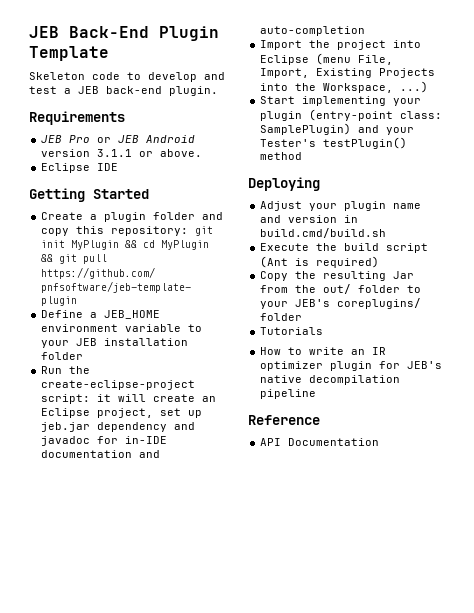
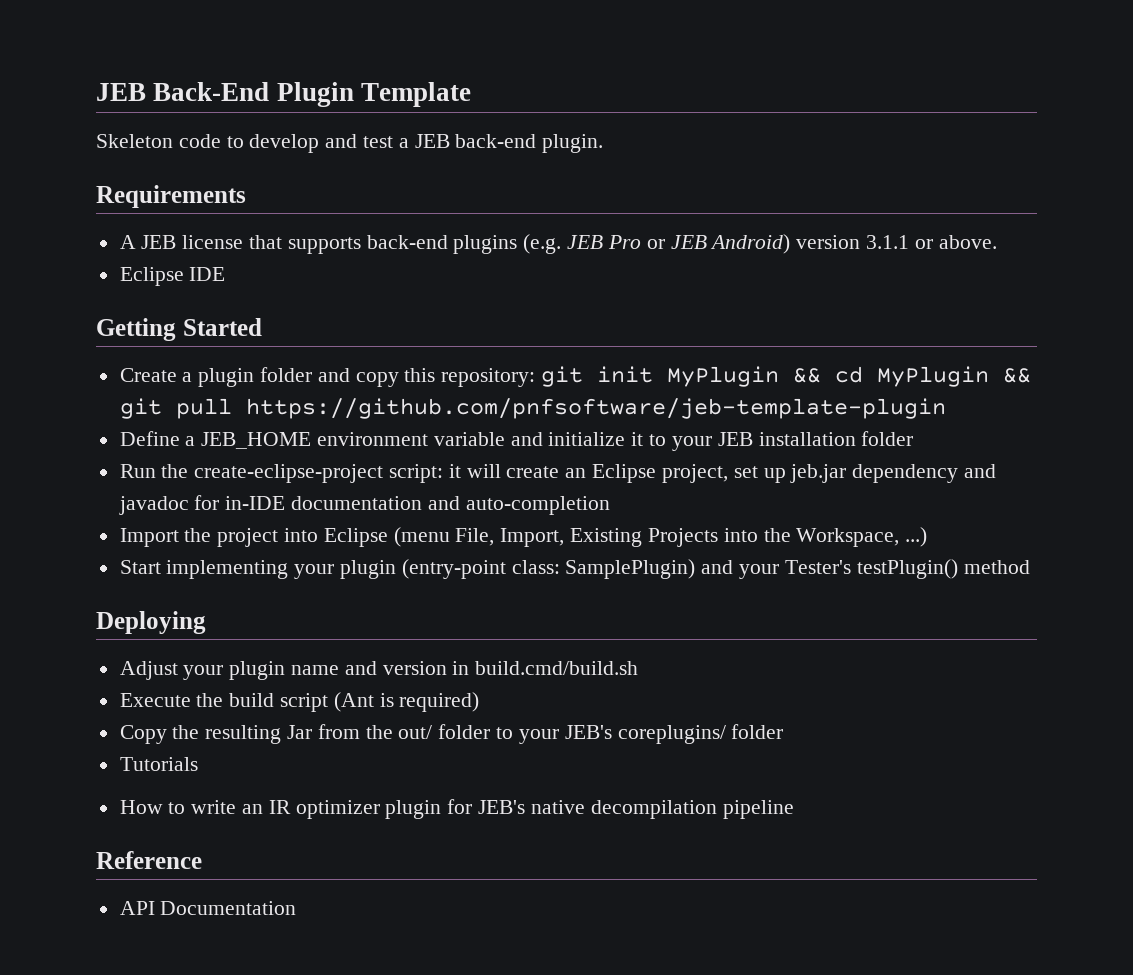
(125, 118) none -> [119,234,562,254] A JEB license that supports back-end plugins (e.g.
[146,135,196,143] Android -> [710,234,791,254] Android)
(182, 328) none -> [510,432,644,446] and initialize it

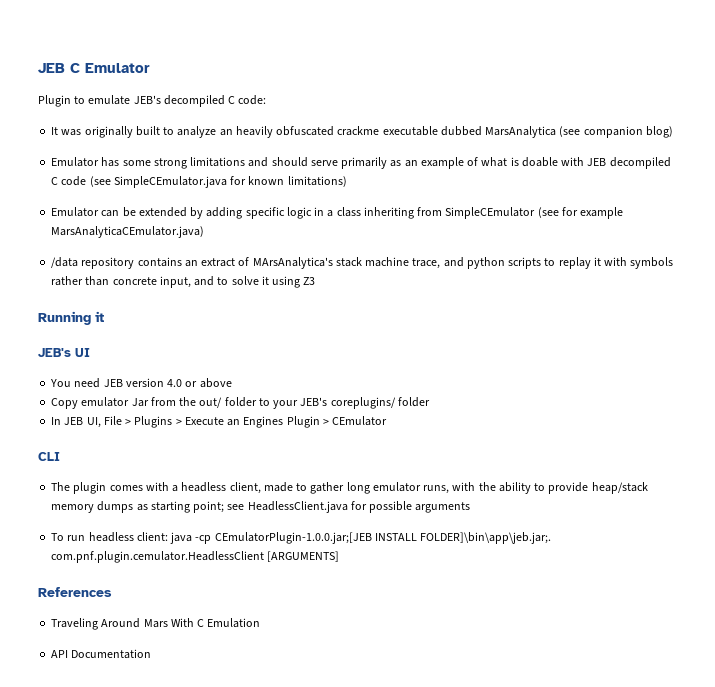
[96,82,471,107] [96,134,604,153] [96,185,246,208] [119,234,997,254] [119,267,226,286] [96,318,262,341] [119,366,1032,387] [119,398,946,419] [119,431,914,451] [119,464,996,483] [118,495,610,515] [119,527,928,547] [119,559,1030,579] [96,611,206,634] [119,661,639,680] [119,692,480,712] JEB Back-End Plugin Template // Skeleton code to develop and test a JEB back-end plugin. // Requirements // A JEB license that supports back-end plugins (e.g. JEB Pro or JEB Android) version 3.1.1 or above. // Eclipse IDE // Getting Started // Create a plugin folder and copy this repository: git init MyPlugin && cd MyPlugin && git pull https://github.com/pnfsoftware/jeb-template-plugin // Define a JEB_HOME environment variable and initialize it to your JEB installation folder // Run the create-eclipse-project script: it will create an Eclipse project, set up jeb.jar dependency and javadoc for in-IDE documentation and auto-completion // Import the project into Eclipse (menu File, Import, Existing Projects into the Workspace, ...) // Start implementing your plugin (entry-point class: SamplePlugin) and your Tester's testPlugin() method // Deploying // Adjust your plugin name and version in build.cmd/build.sh // Execute the build script (Ant is required) -> [38,63,150,73] [38,95,267,107] [51,126,673,138] [51,157,671,169] [51,176,347,188] [51,207,624,219] [51,226,205,238] [51,257,674,269] [51,276,316,288] [38,311,104,325] [38,348,90,357] [50,378,232,388] JEB C Emulator // Plugin to emulate JEB's decompiled C code: // It was originally built to analyze an heavily obfuscated crackme executable dubbed MarsAnalytica (see companion blog) // Emulator has some strong limitations and should serve primarily as an example of what is doable with JEB decompiled C code (see SimpleCEmulator.java for known limitations) // Emulator can be extended by adding specific logic in a class inheriting from SimpleCEmulator (see for example MarsAnalyticaCEmulator.java) // /data repository contains an extract of MArsAnalytica's stack machine trace, and python scripts to replay it with symbols rather than concrete input, and to solve it using Z3 // Running it // JEB's UI // You need JEB version 4.0 or above
[172,725,282,744] the resulting -> [81,397,130,407] emulator
[119,757,198,771] [119,799,794,819] [96,851,202,869] Tutorials // How to write an IR optimizer plugin for JEB's native decompilation pipeline // Reference -> [51,416,388,428] [38,452,60,461] [51,482,648,494] [51,501,471,513] [51,532,552,544] [51,551,340,563] [38,587,112,597] [51,618,261,630] In JEB UI, File > Plugins > Execute an Engines Plugin > CEmulator // CLI // The plugin comes with a headless client, made to gather long emulator runs, with the ability to provide heap/stack memory dumps as starting point; see HeadlessClient.java for possible arguments // To run headless client: java -cp CEmulatorPlugin-1.0.0.jar;[JEB INSTALL FOLDER]\bin\app\jeb.jar;. com.pnf.plugin.cemulator.HeadlessClient [ARGUMENTS] // References // Traveling Around Mars With C Emulation

